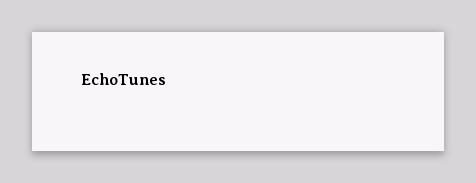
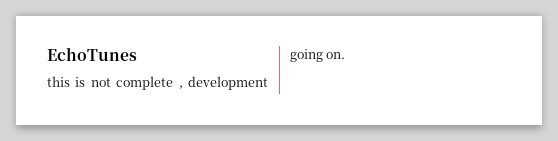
(166, 79) none -> [47,76,268,90] [290,49,346,62] // this is not complete , development going on.

